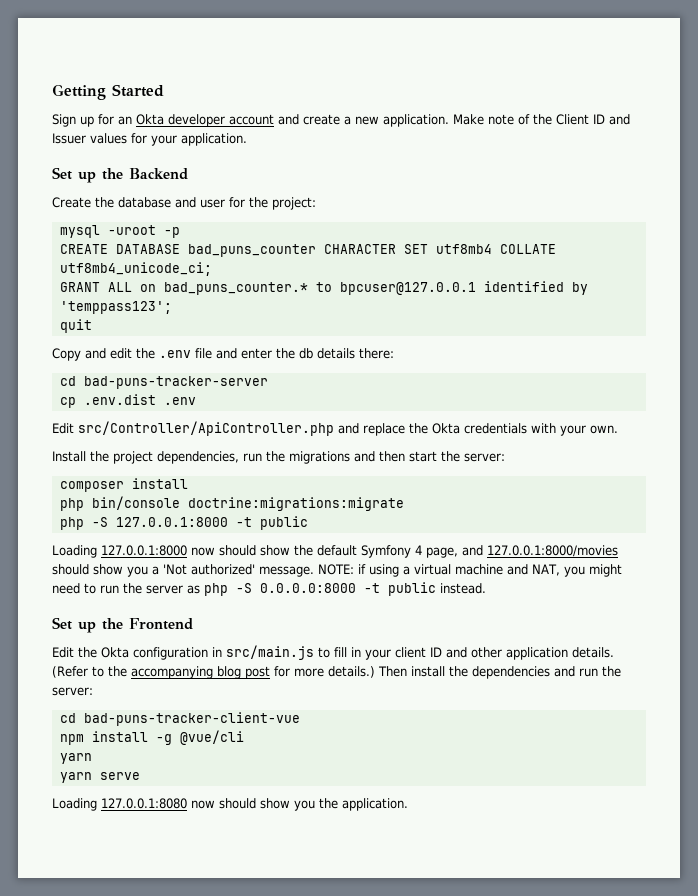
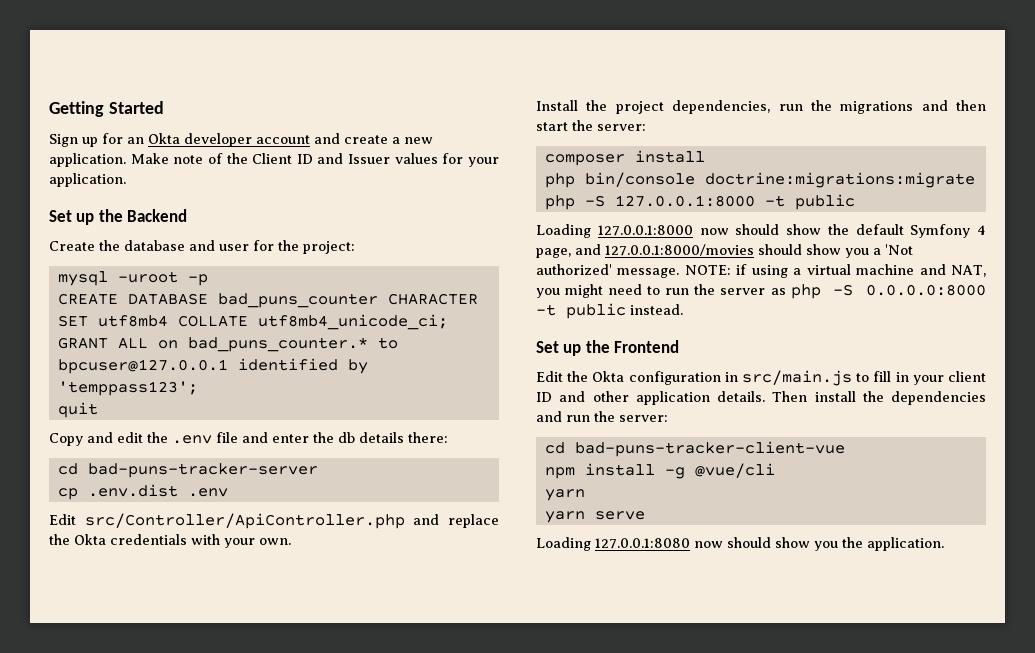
[52,666,375,679] (Refer to the accompanying blog post for more details.) -> (765, 396) none

